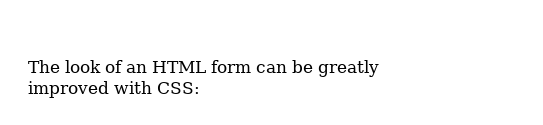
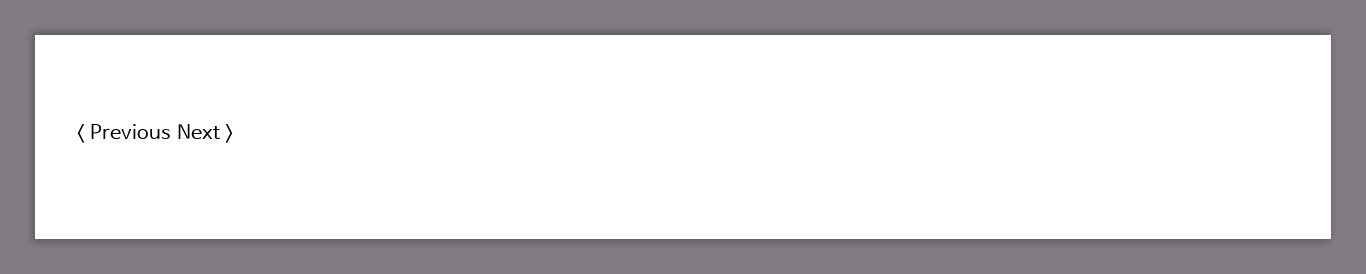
[28,60,379,77] [28,81,200,98] The look of an HTML form can be greatly improved with CSS: -> [76,124,234,143] < Previous Next >

